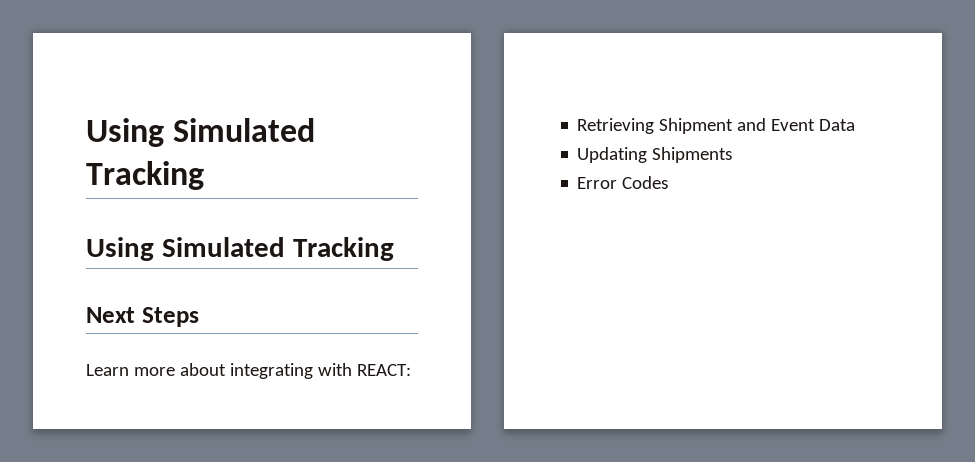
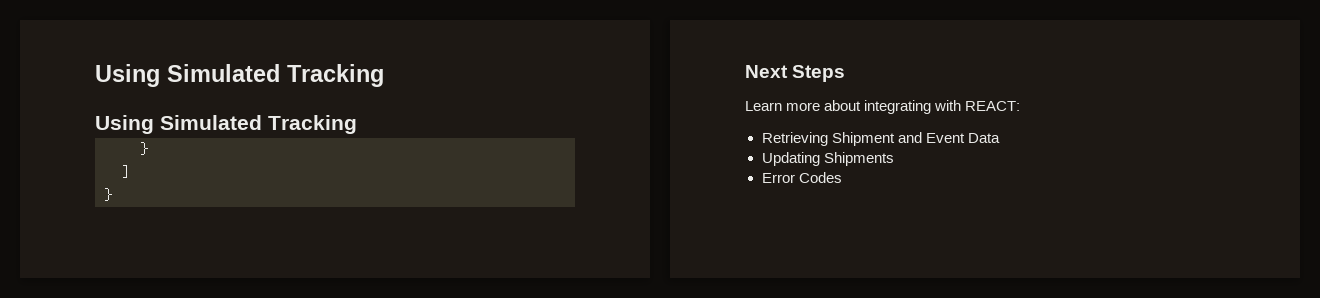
(394, 249) none -> [140,142,149,155] [122,165,131,179] [104,188,113,201] // } // ] // }

